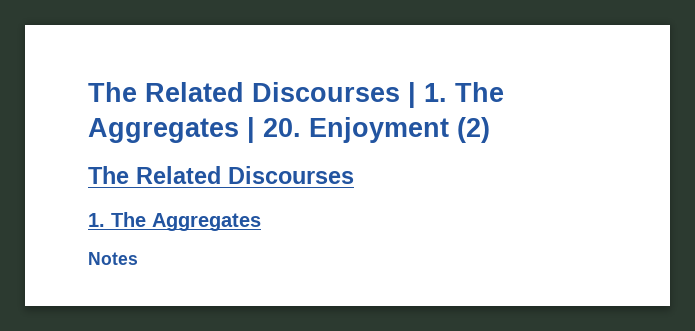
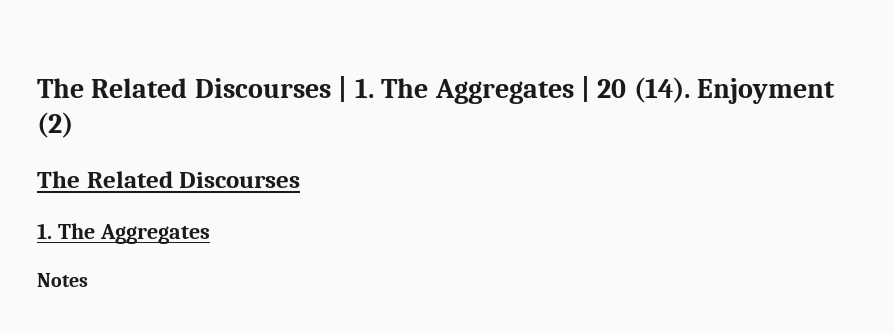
[263,118,301,137] 20. -> [597,77,690,103] 20 (14).

